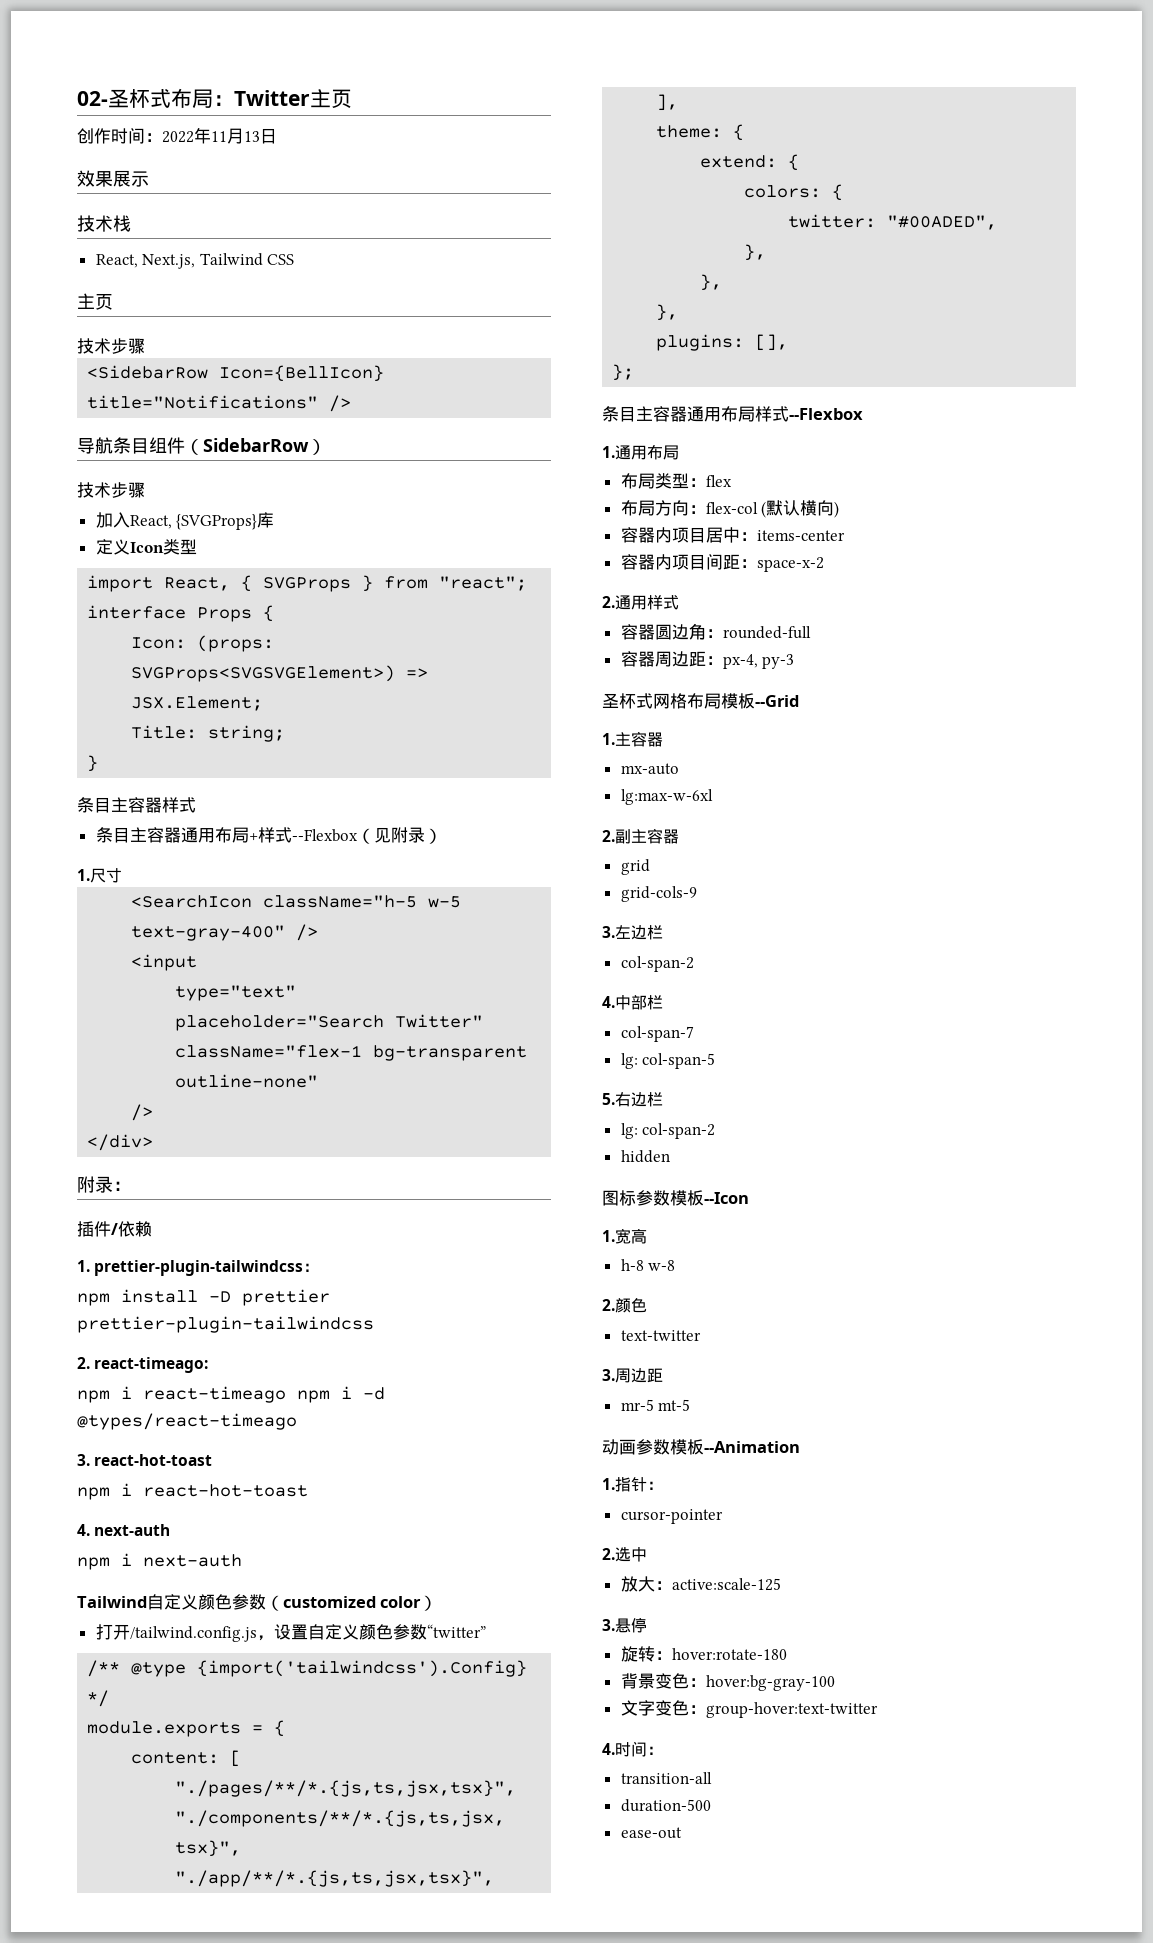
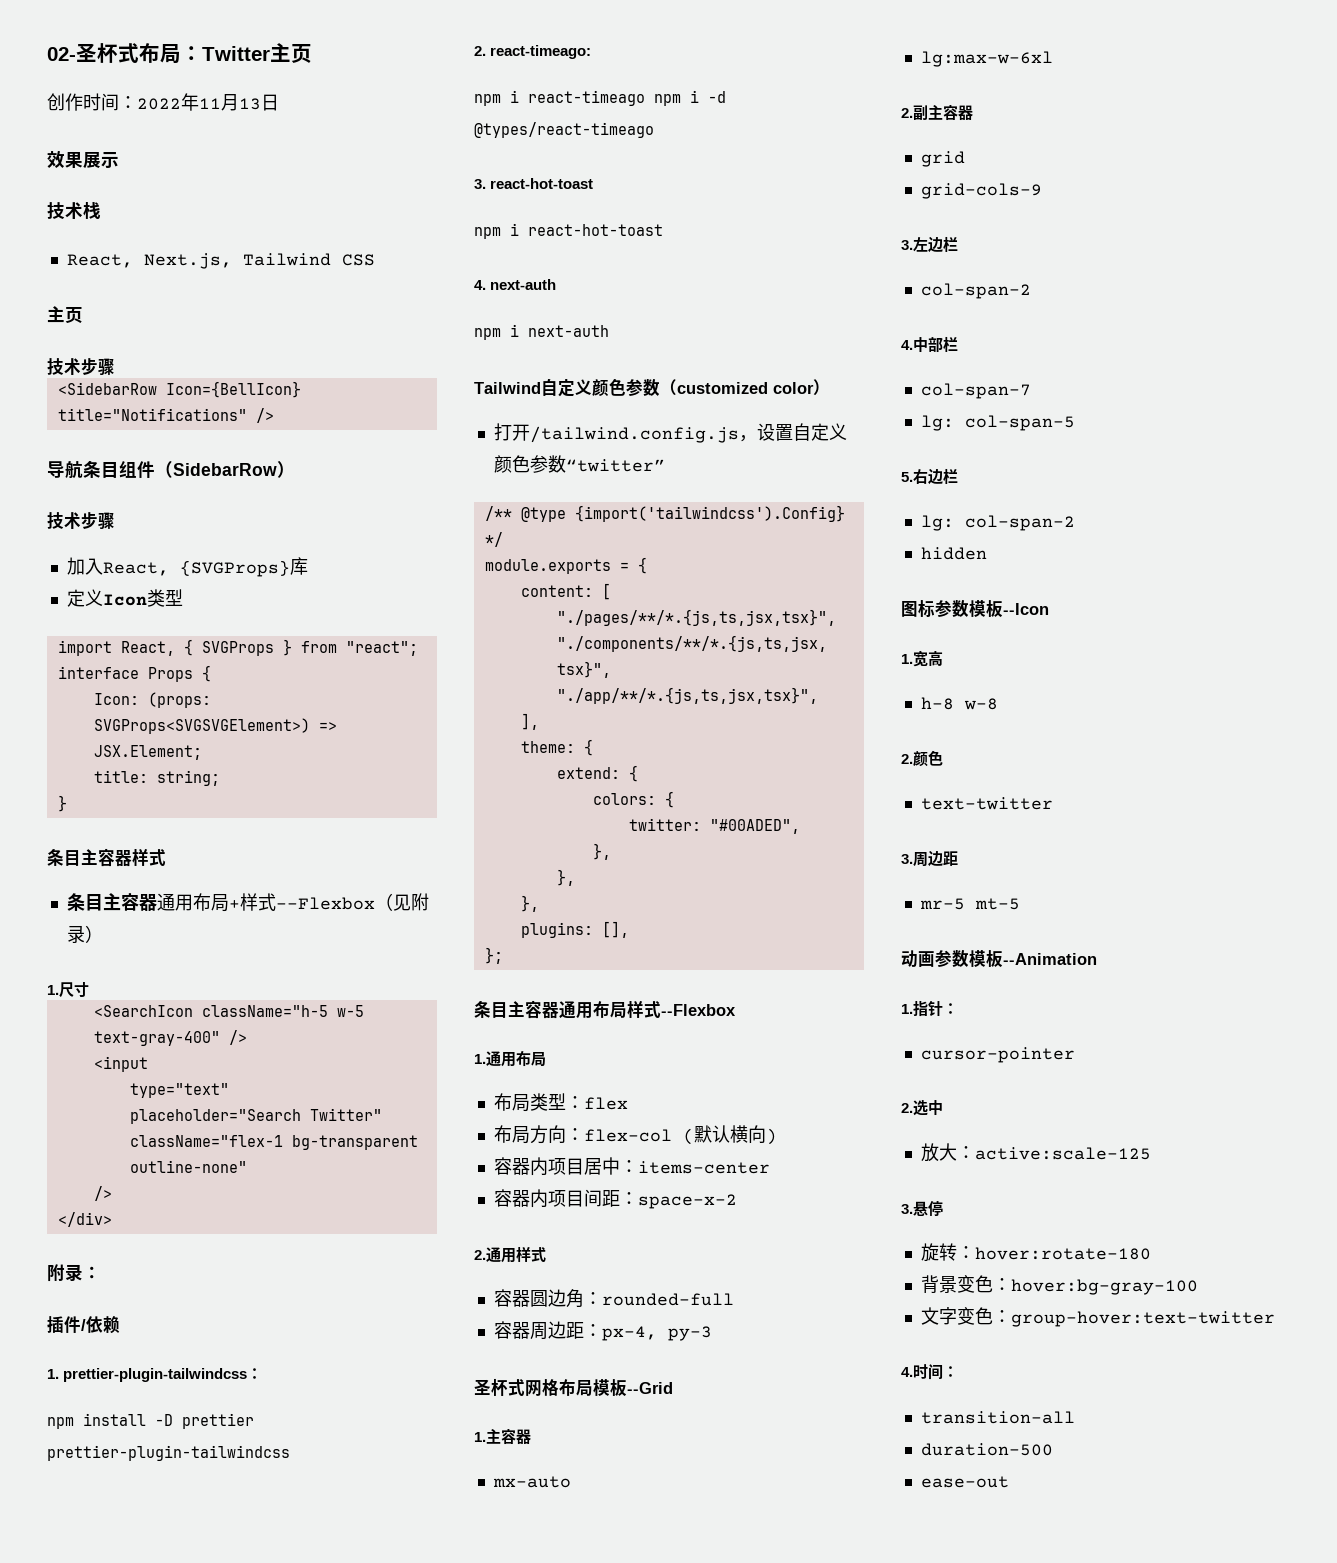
[131,725,198,739] Title: -> [93,770,148,783] title:

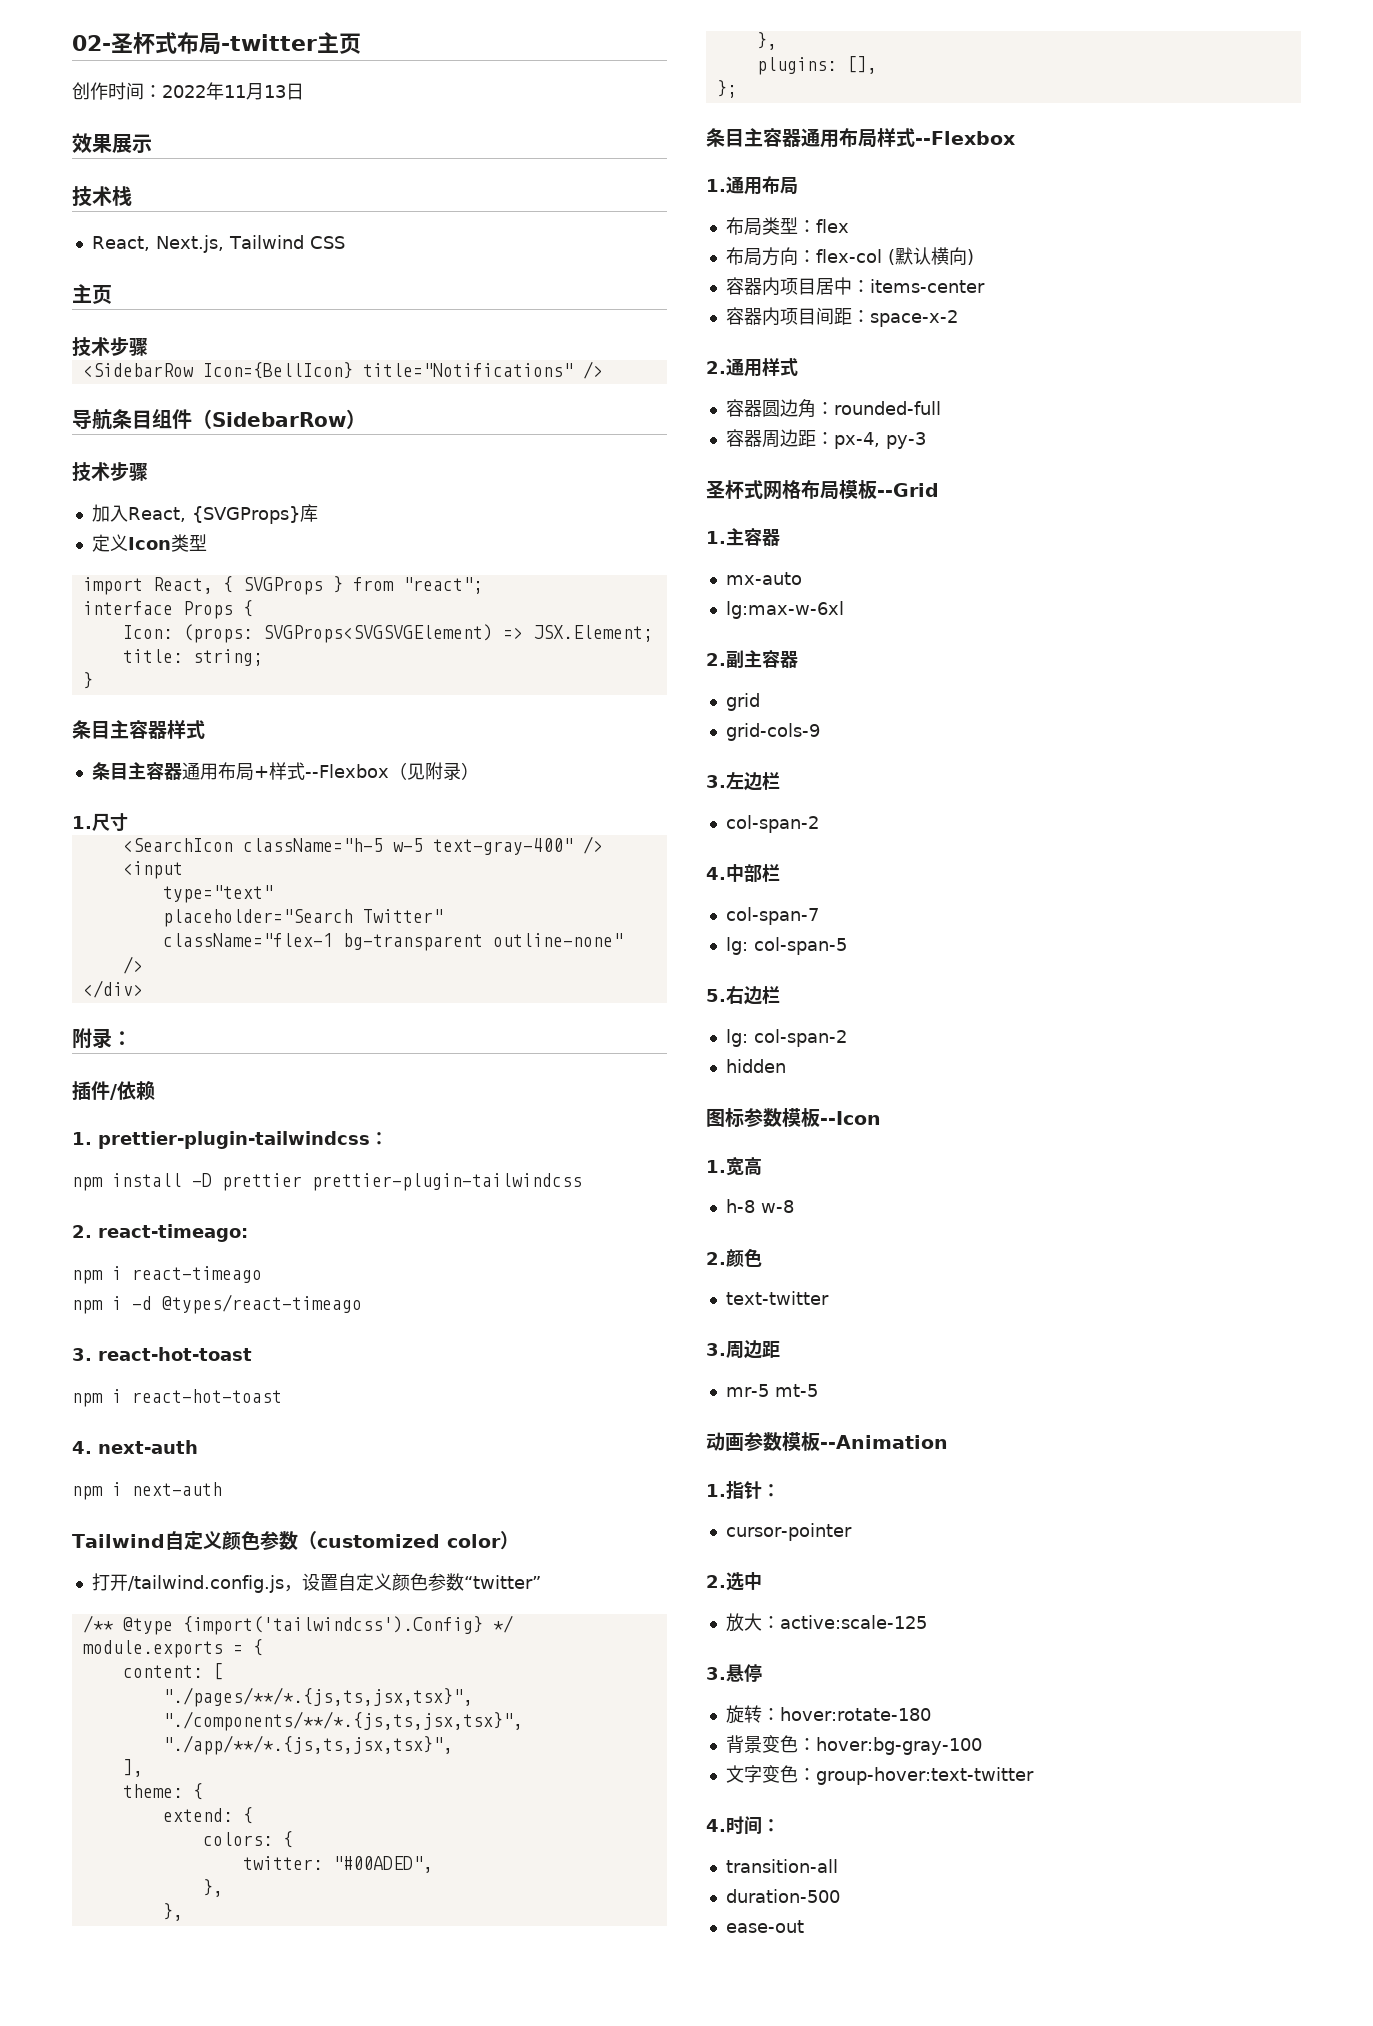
[181,46,270,61] ：Twitter -> [221,34,317,51] -twitter
[93,718,310,734] SVGProps<SVGSVGElement>) -> [262,624,493,643] SVGProps<SVGSVGElement)
(645, 98) none -> (262, 1274) //

